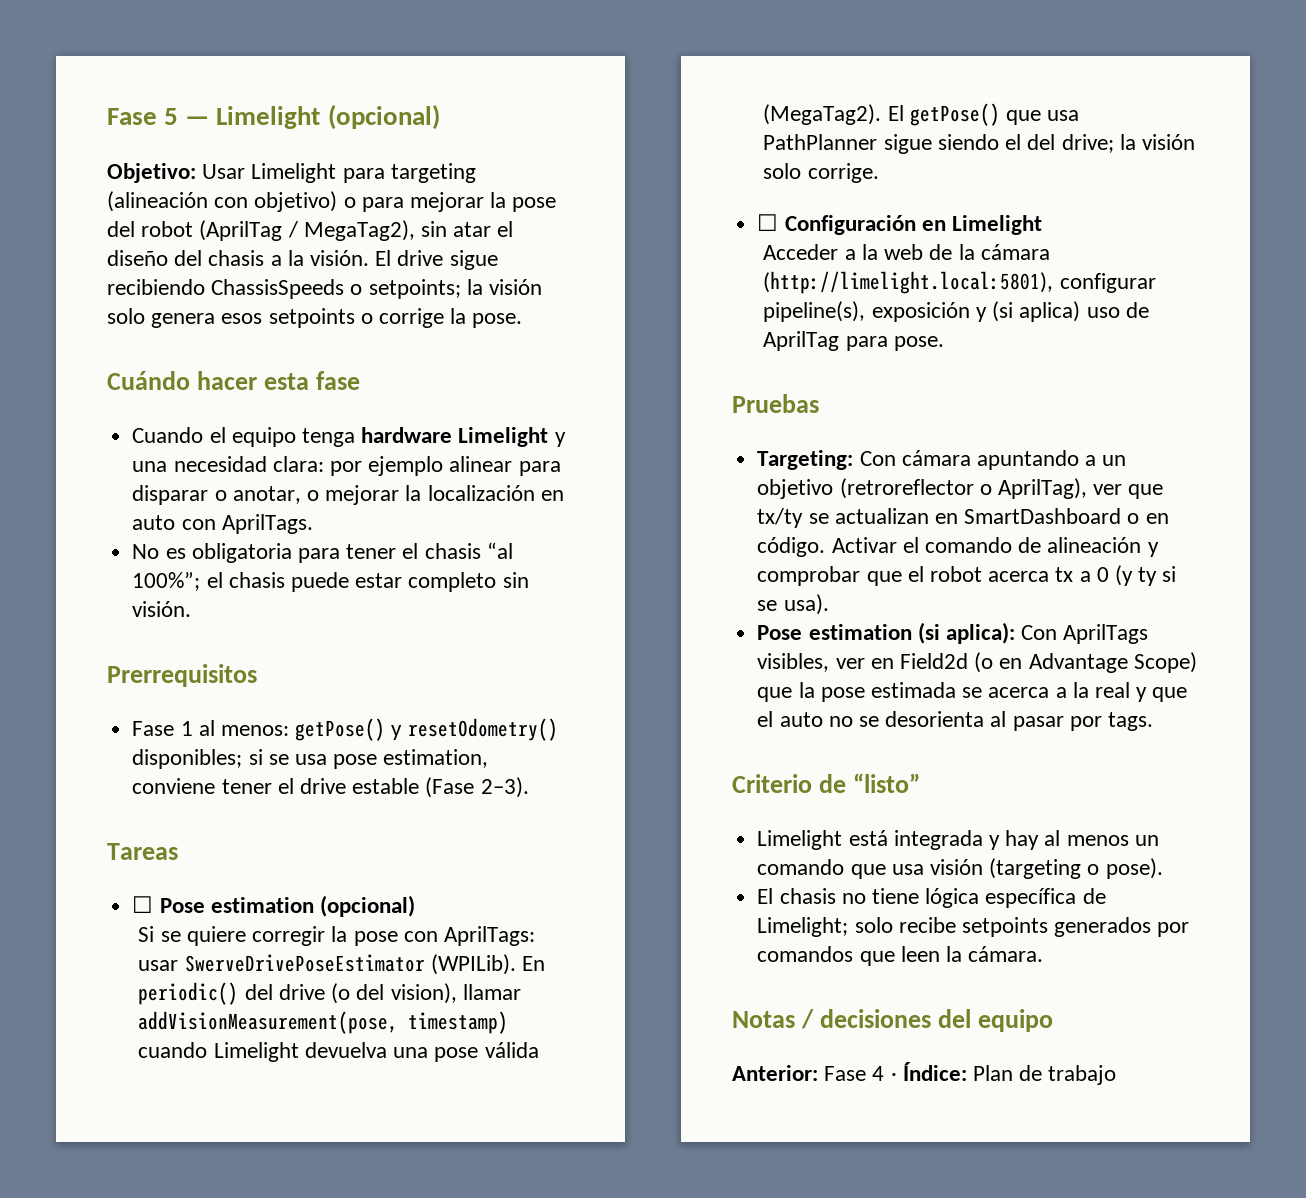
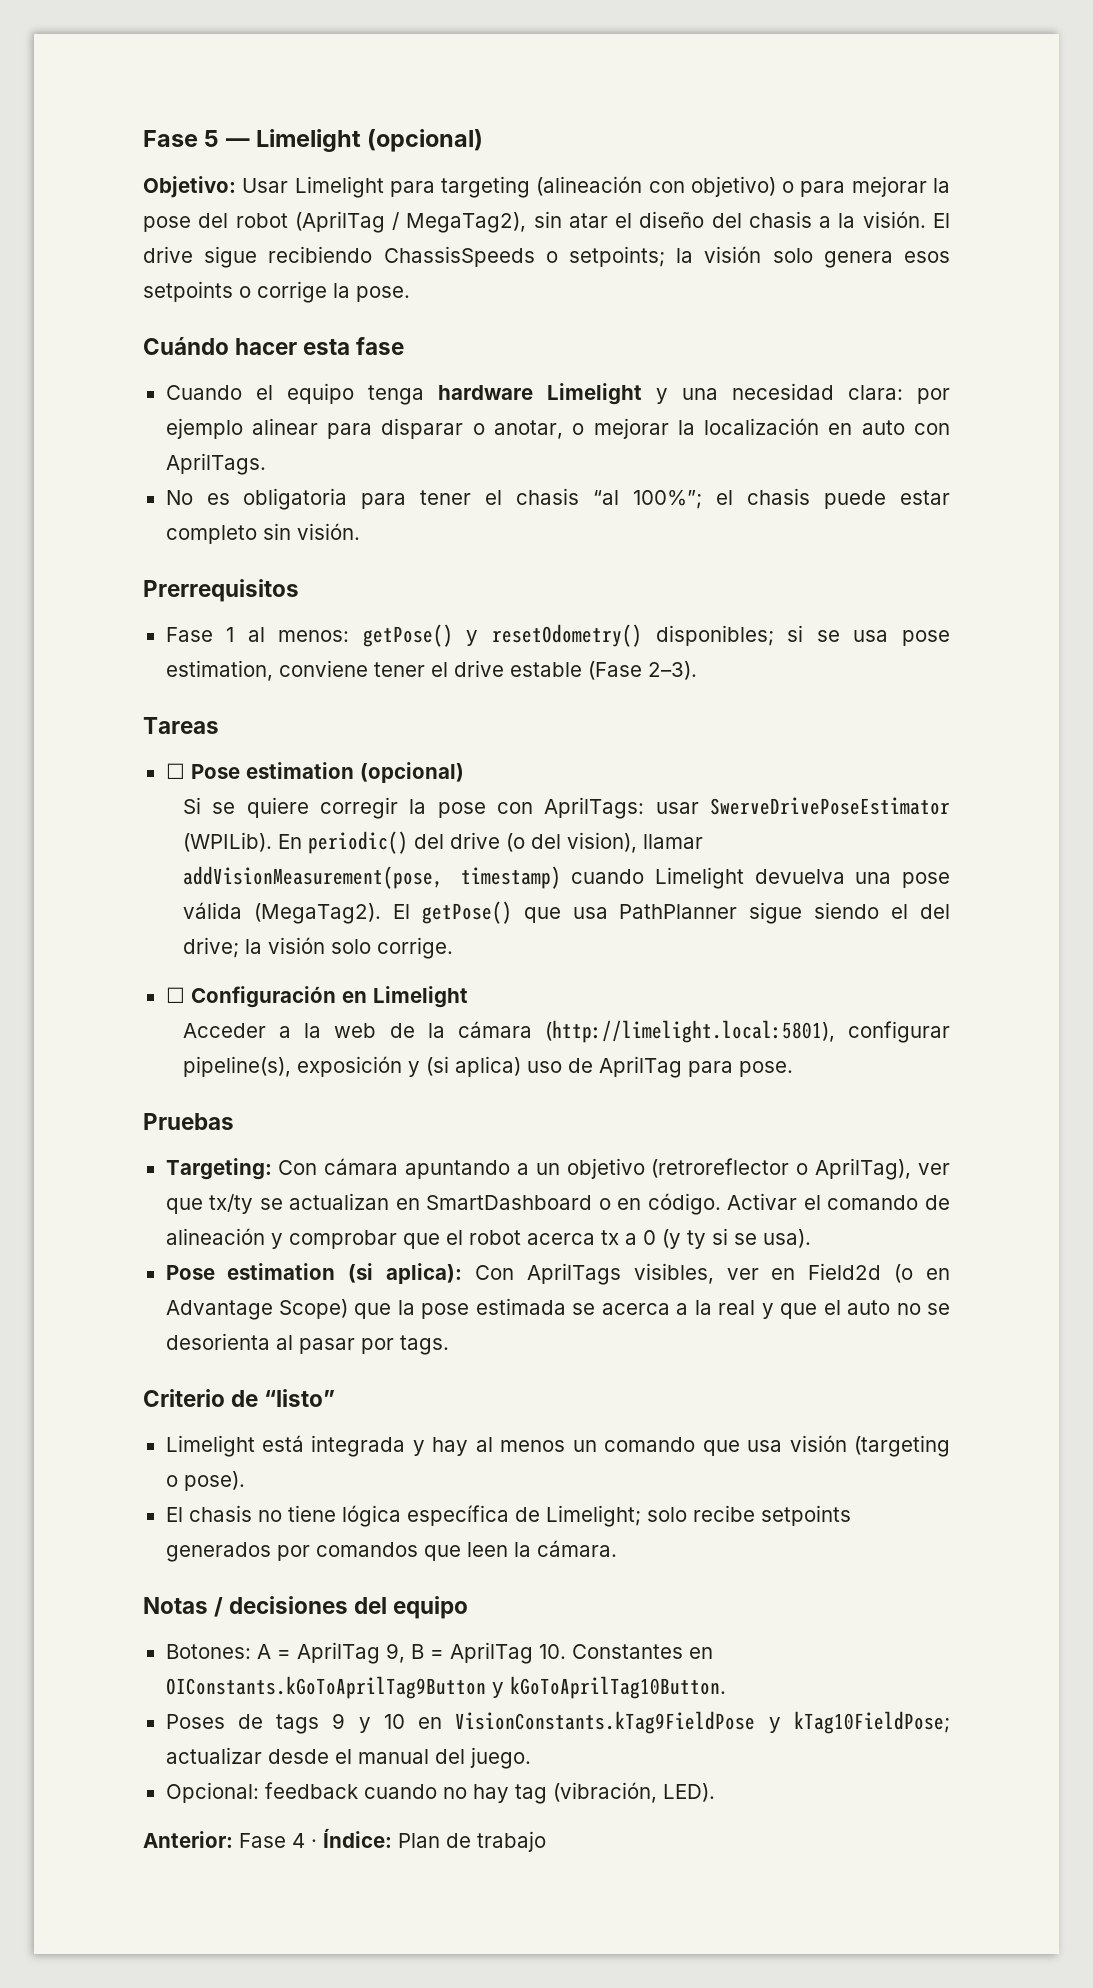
(1053, 1020) none -> [165,1642,713,1664] [165,1676,726,1699] [165,1711,951,1734] [165,1747,531,1769] [165,1782,715,1804] // Botones: A = AprilTag 9, B = AprilTag 10. Constantes en OIConstants.kGoToAprilTag9Button y kGoToAprilTag10Button. // Poses de tags 9 y 10 en VisionConstants.kTag9FieldPose y kTag10FieldPose; actualizar desde el manual del juego. // Opcional: feedback cuando no hay tag (vibración, LED).

